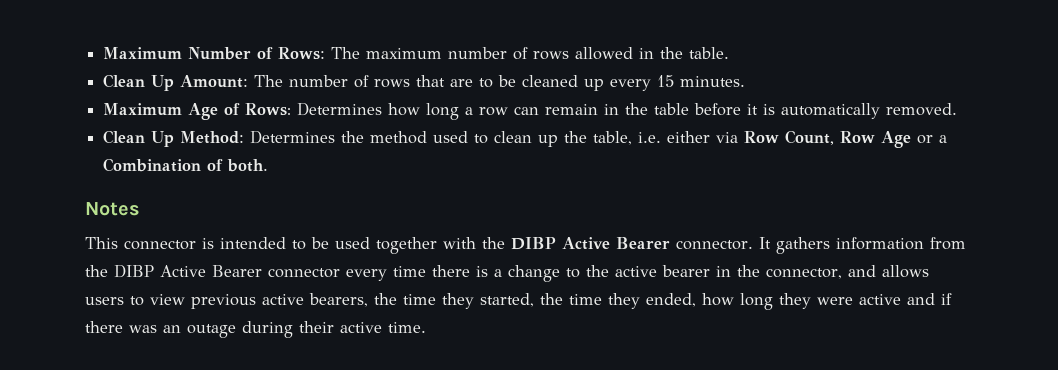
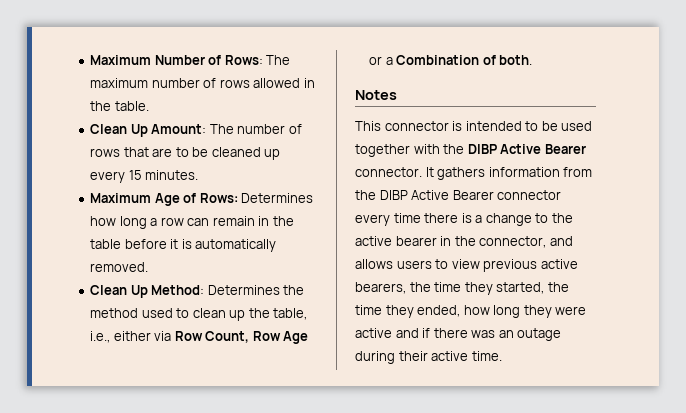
[638,132,662,143] i.e. -> [90,331,111,343] i.e.,

